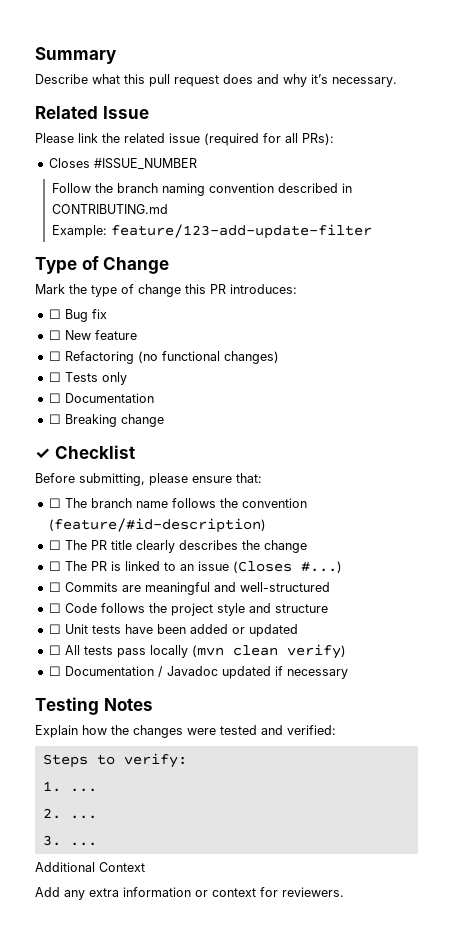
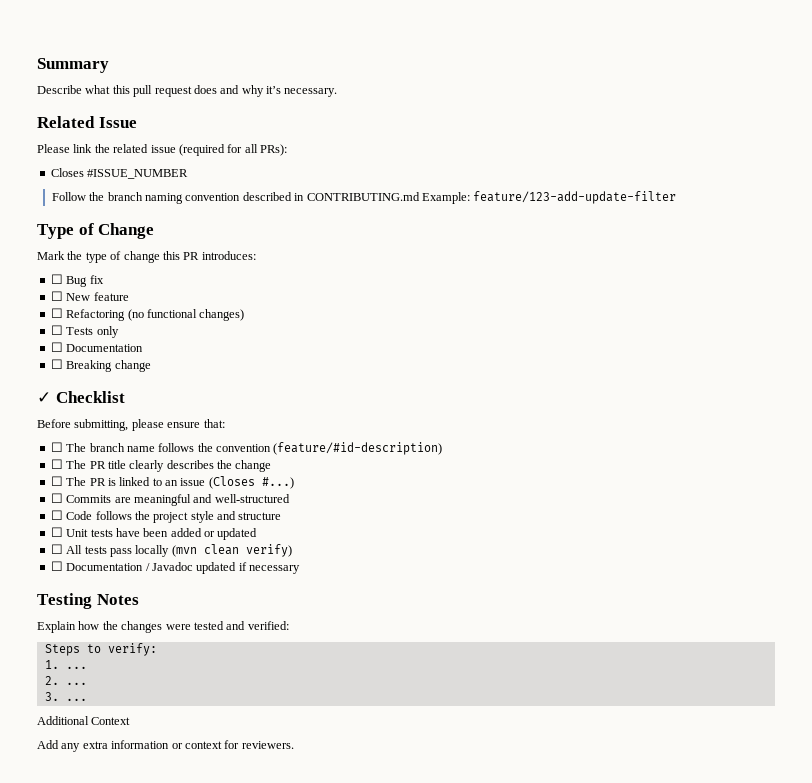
(168, 209) // -> (420, 196) none

